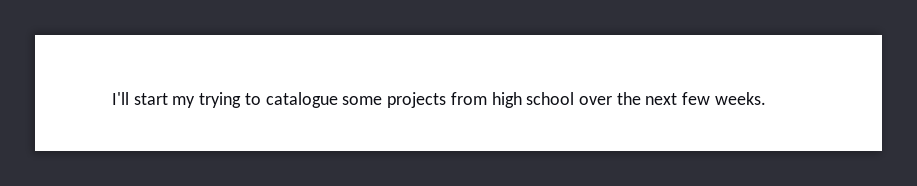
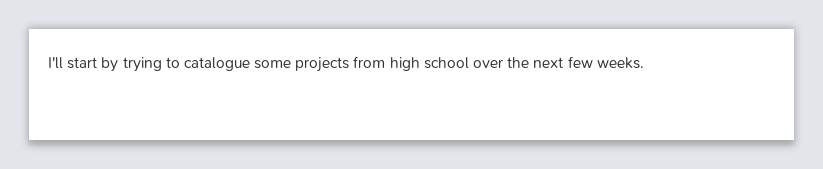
[172,96,196,108] my -> [101,57,119,72] by

